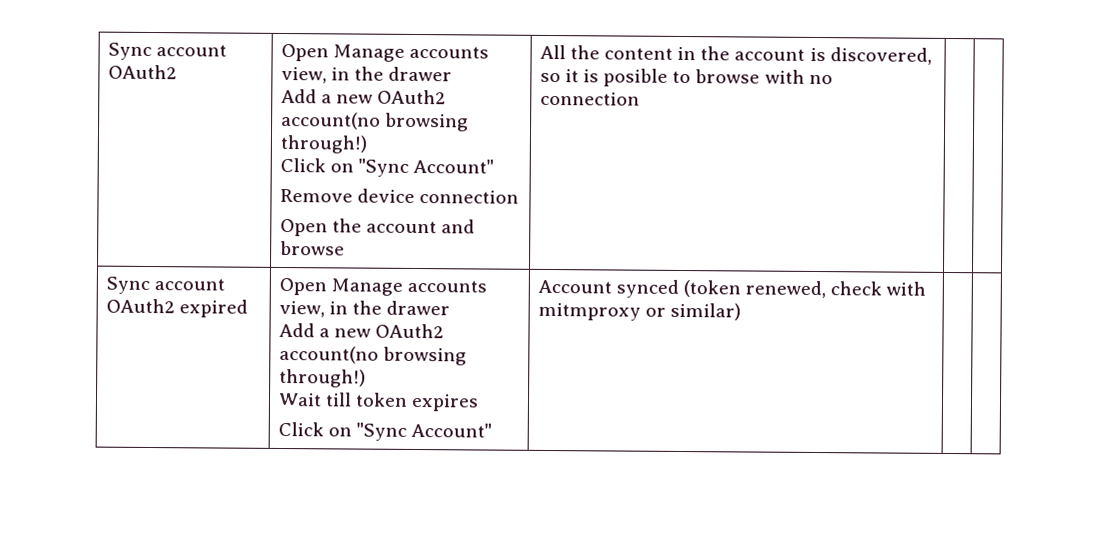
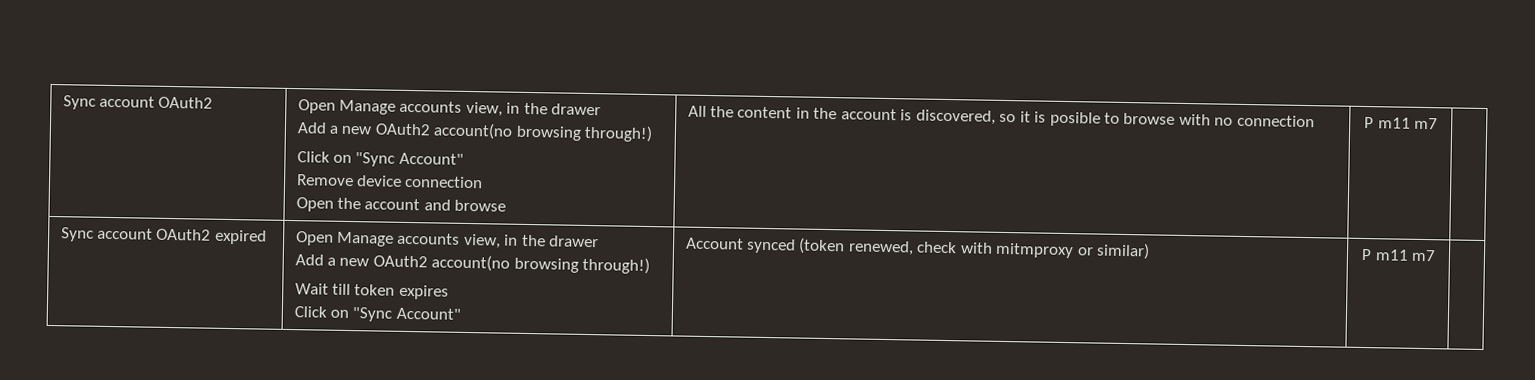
(640, 98) none -> [1364,116,1438,130] P m11 m7
(741, 311) none -> [1361,248,1436,262] P m11 m7

